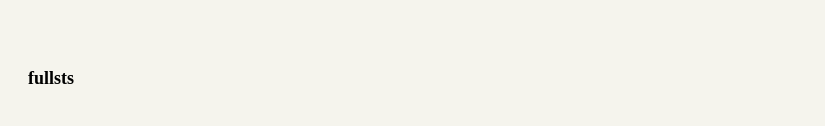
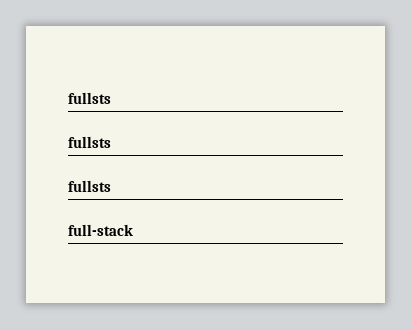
[28,71,74,84] fullsts -> [68,92,111,104] [68,136,111,148] [68,180,111,192] [68,224,133,236] fullsts // fullsts // fullsts // full-stack

